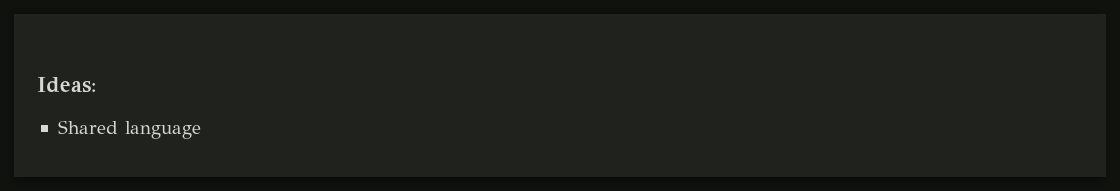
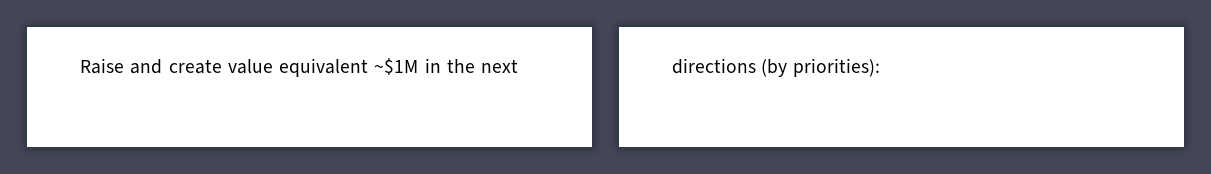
[37,77,96,93] [57,120,201,139] Ideas: // Shared language -> [80,58,880,77] Raise and create value equivalent ~$1M in the next directions (by priorities):

